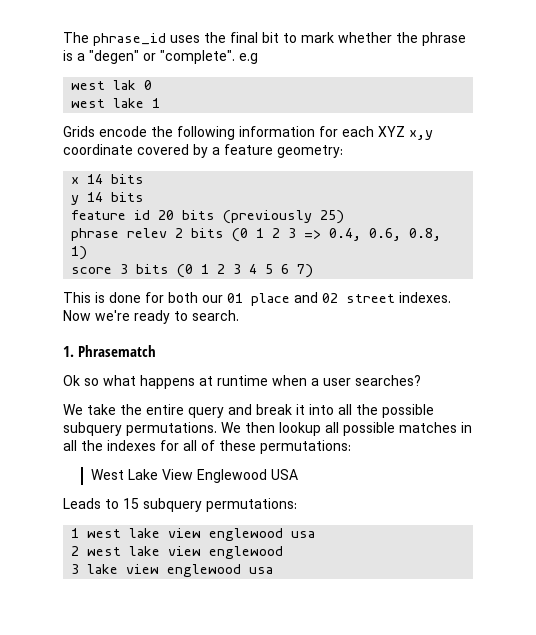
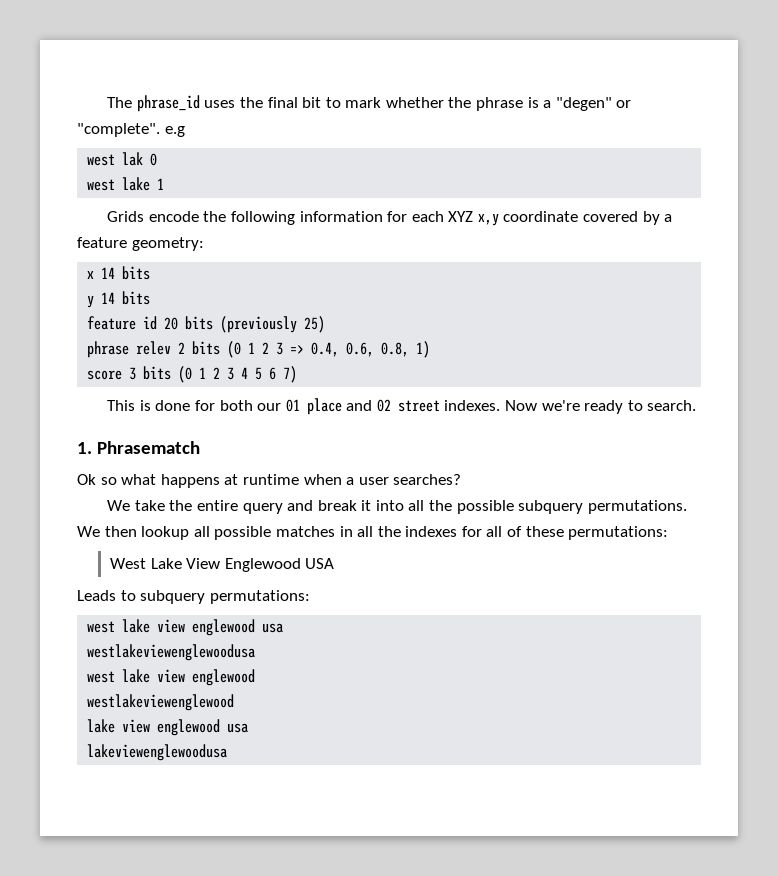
[123,498,139,509] 15 -> (136, 595) none
[71,528,80,538] 1 -> (310, 597) none
[71,546,80,556] 2 -> [87,644,256,661] westlakeviewenglewoodusa //
[71,564,274,577] 3 lake view englewood usa -> [87,694,235,711] [87,719,249,736] [87,744,228,761] westlakeviewenglewood // lake view englewood usa // lakeviewenglewoodusa

